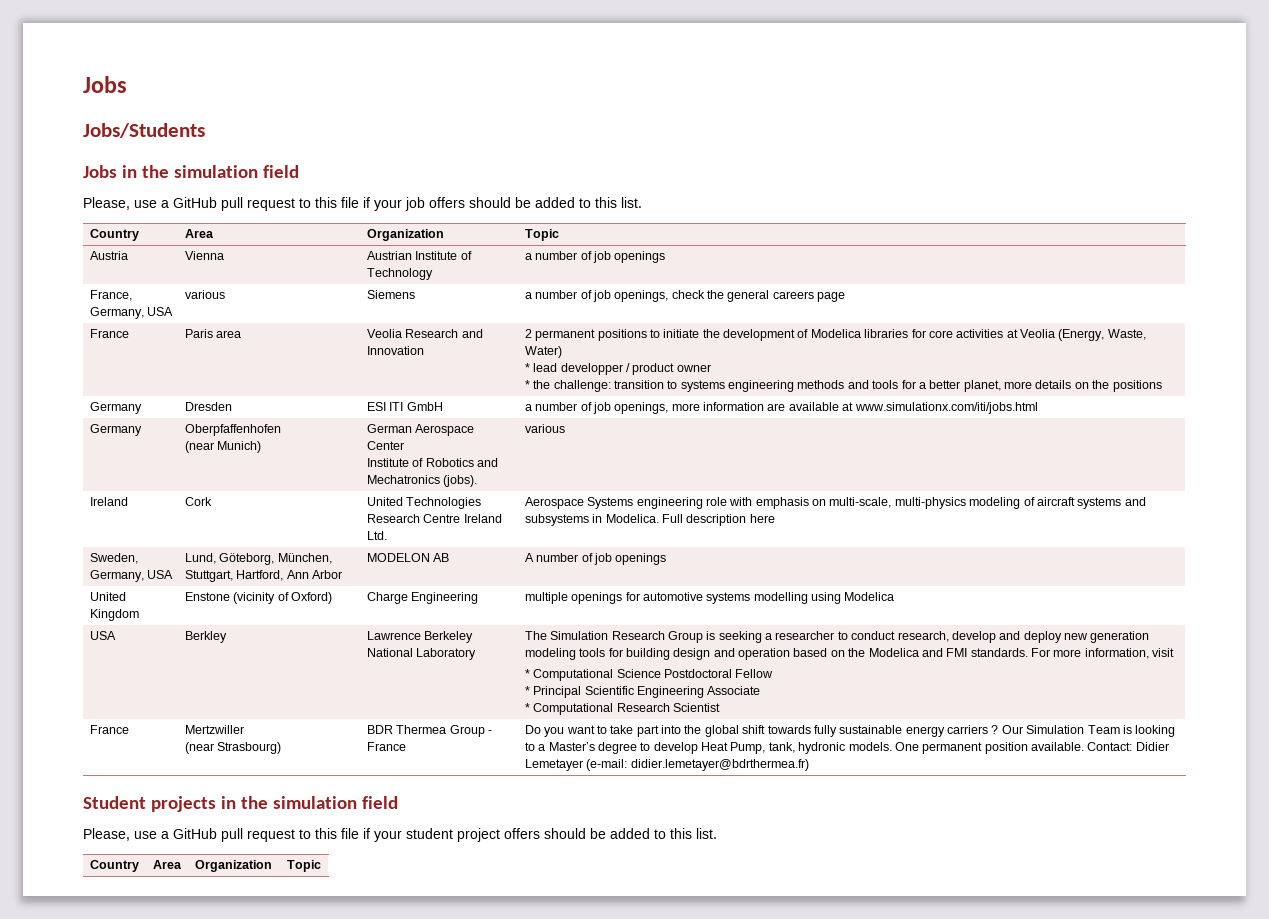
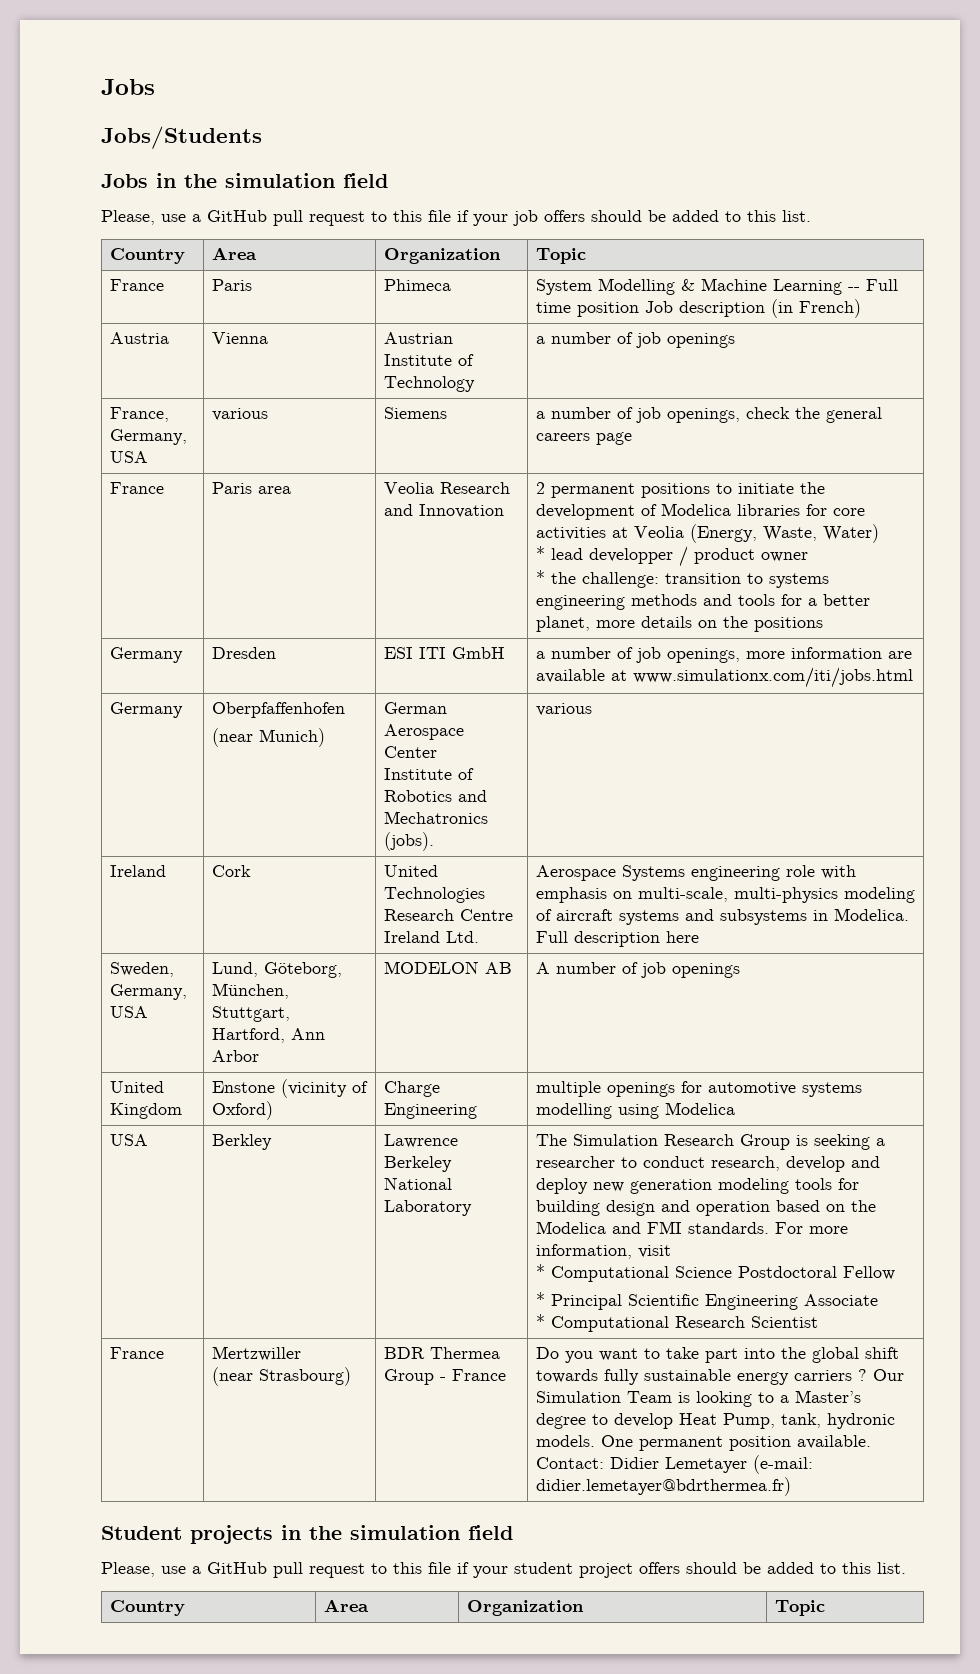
(559, 235) none -> [109,279,164,291] [211,279,252,291] [383,279,451,291] [535,278,898,295] [535,299,861,318] // France | Paris | Phimeca | System Modelling & Machine Learning -- Full time position Job description (in French)

